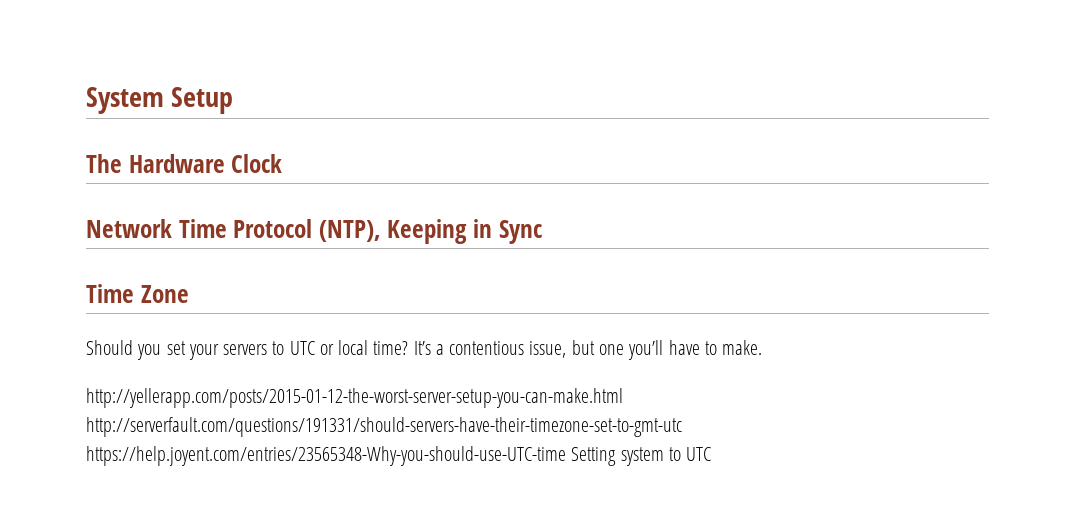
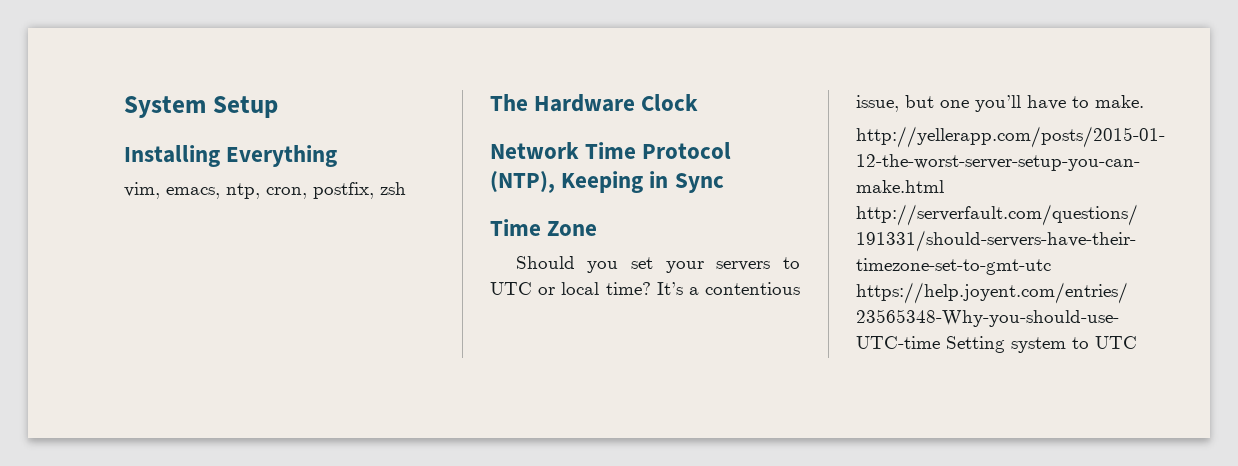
(234, 100) none -> [124,145,338,167] [124,182,406,199] // Installing Everything // vim, emacs, ntp, cron, postfix, zsh

